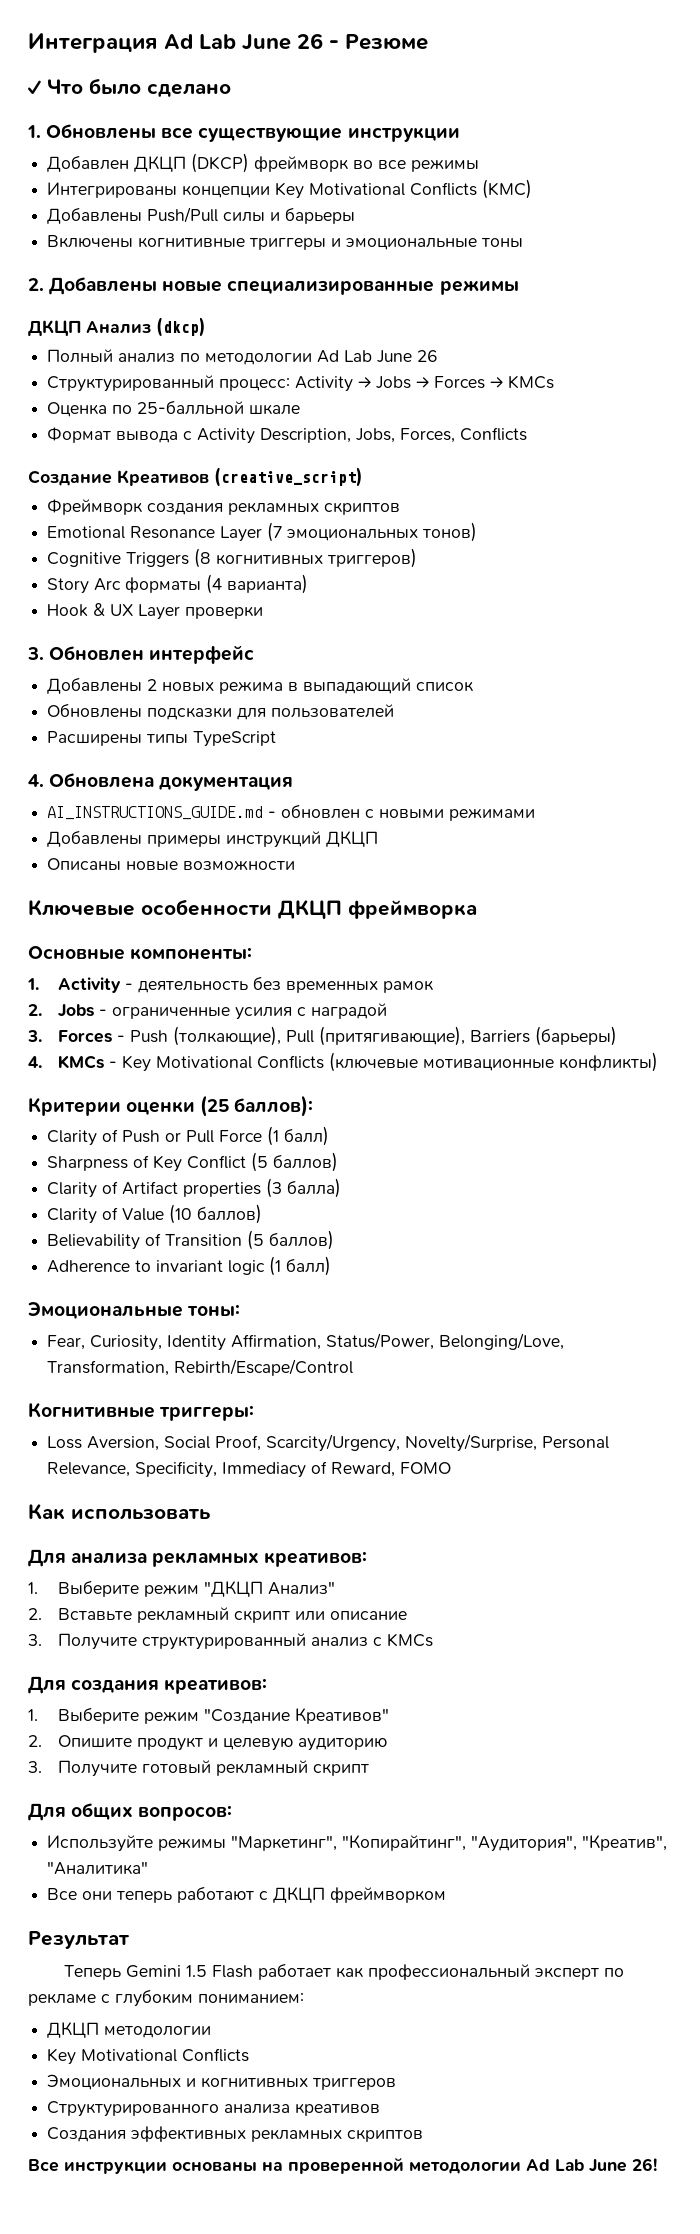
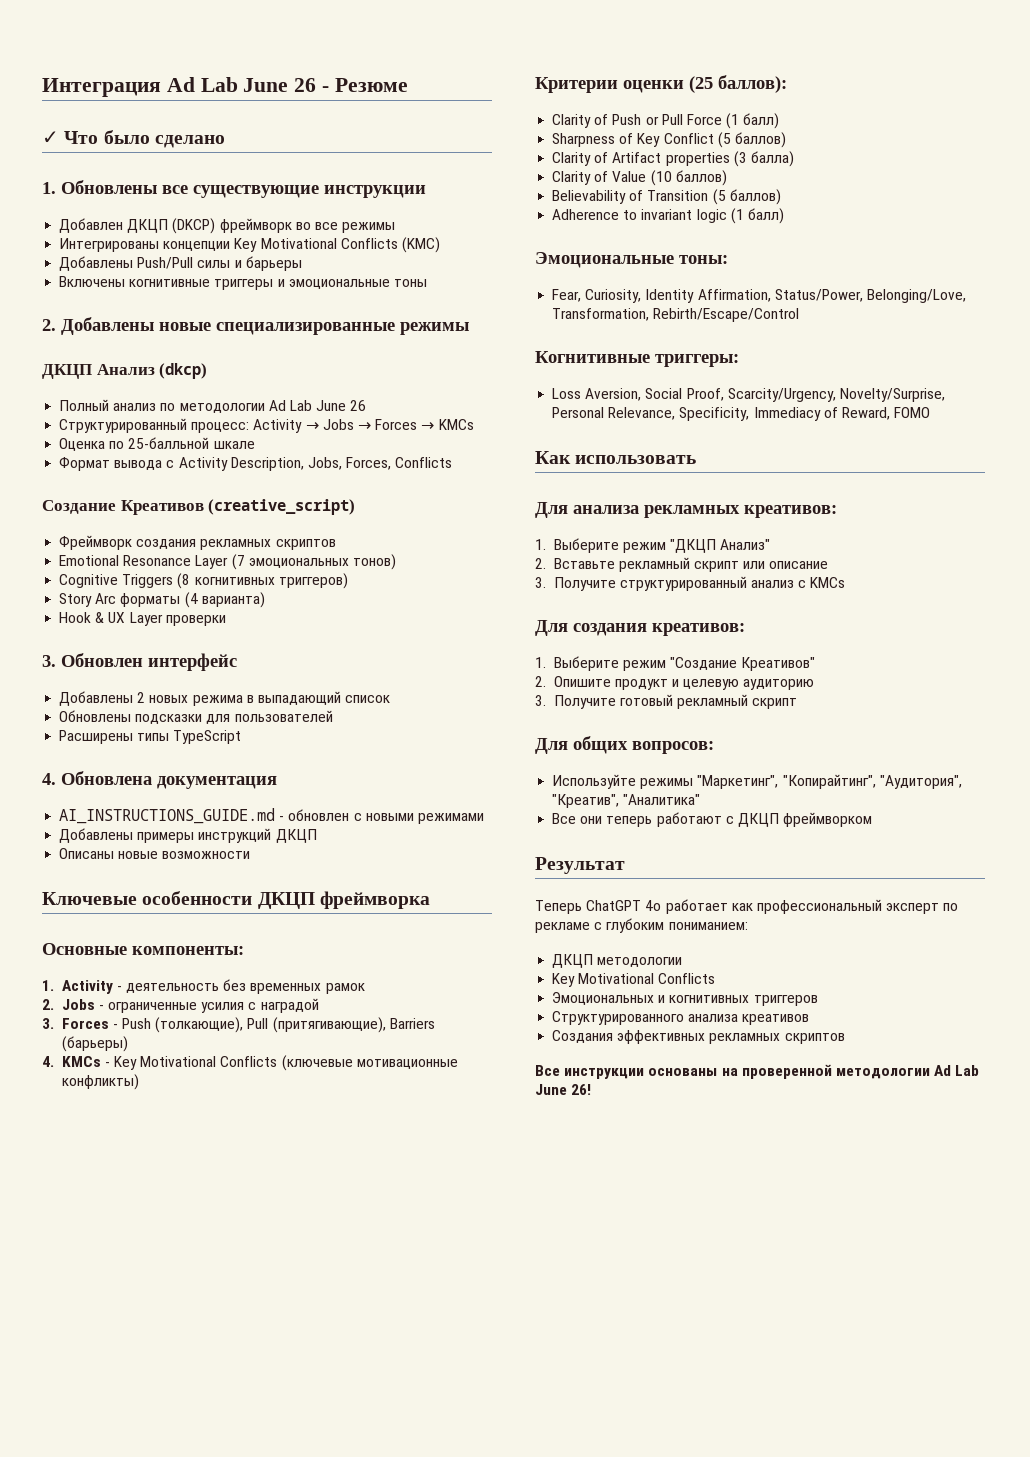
[126,1965,254,1978] Gemini 1.5 Flash -> [586,900,662,911] ChatGPT 4o

